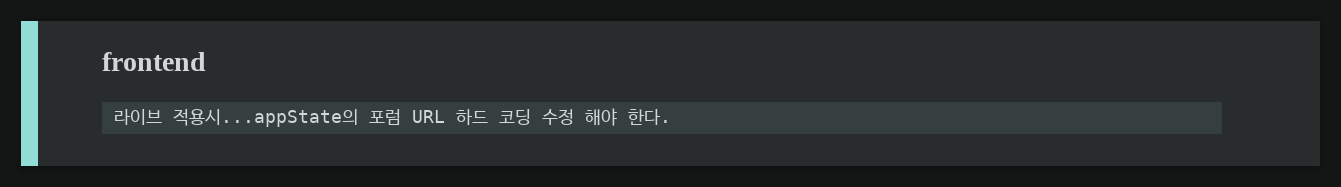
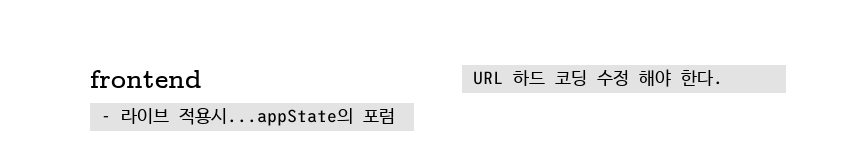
(206, 61) none -> [100,116,111,122] -

